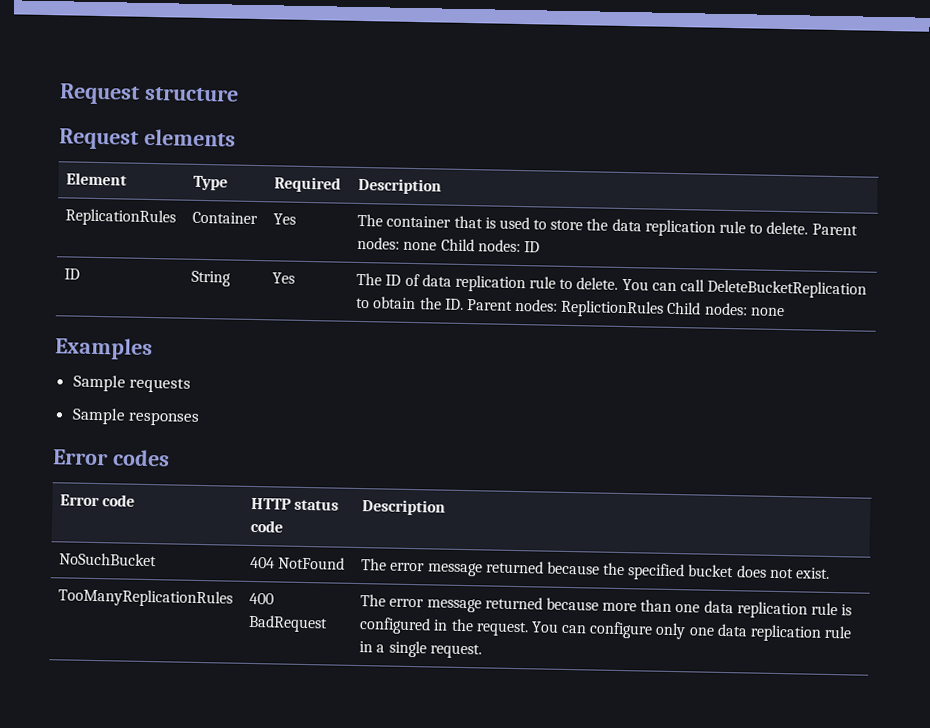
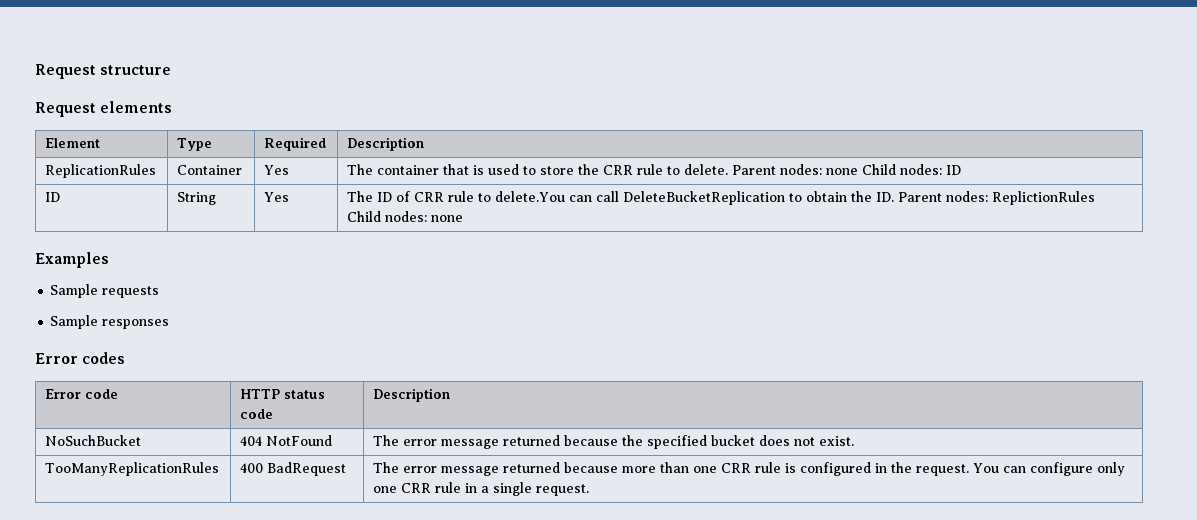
[611,218,716,237] data replication -> [603,165,634,175] CRR
[421,274,649,293] data replication rule to delete. You -> [414,191,566,202] CRR rule to delete.You
[703,600,808,619] data replication -> [721,463,752,473] CRR
[716,623,823,642] data replication -> [401,483,432,493] CRR

